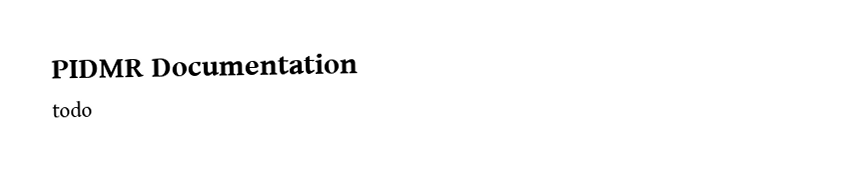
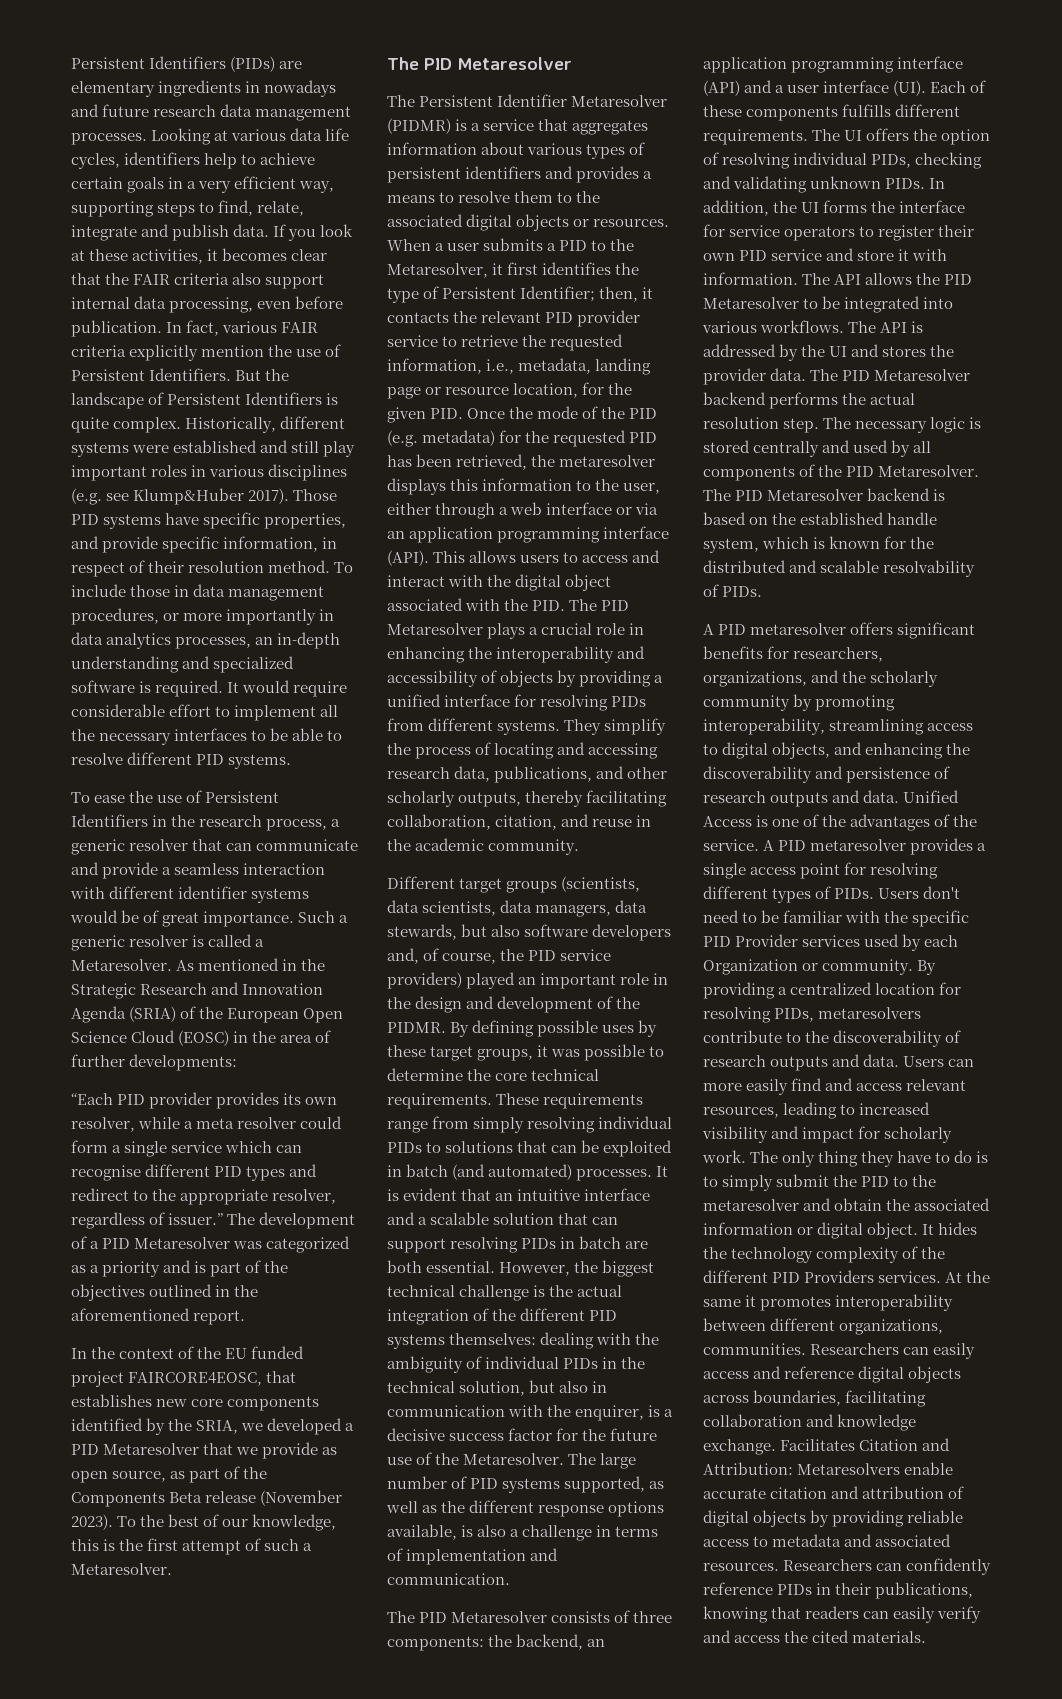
[51,53,358,79] [52,100,93,118] PIDMR Documentation // todo -> [71,56,303,72] [71,80,337,97] [71,104,352,121] [71,128,350,145] [71,152,316,169] [71,176,335,193] [71,200,305,217] [71,224,354,241] [71,248,328,264] [71,273,325,289] [71,296,344,313] [71,320,319,337] [71,344,342,361] [71,368,290,381] [71,392,339,409] [71,416,346,433] [71,440,356,457] [71,464,348,481] [71,488,338,505] [71,512,347,529] [71,536,338,553] [71,560,354,577] [71,584,325,601] [71,608,335,625] [71,632,341,649] [71,656,295,673] [71,680,348,697] [71,704,339,721] [71,728,343,745] [71,752,292,769] [71,790,280,803] [71,814,341,831] [71,839,359,855] [71,862,326,879] [70,886,310,903] [70,910,349,927] [71,934,265,951] [71,958,326,971] [71,982,324,999] [71,1006,344,1023] [71,1030,332,1046] [71,1054,238,1071] [71,1092,338,1109] [71,1116,343,1132] [71,1140,303,1157] [71,1164,318,1181] [71,1188,337,1205] [71,1212,356,1229] [71,1236,351,1253] [71,1260,289,1277] [71,1284,259,1301] [71,1308,246,1325] [71,1346,305,1359] [71,1371,297,1387] [71,1394,320,1411] [71,1418,355,1435] [71,1442,338,1459] [71,1466,268,1483] [71,1490,343,1507] [71,1514,337,1531] [71,1538,313,1555] [71,1563,172,1575] [387,57,572,70] [387,94,668,107] [387,118,649,135] [387,142,646,159] [387,166,653,183] [387,191,601,203] [387,214,670,231] [387,238,635,251] [387,262,640,278] [387,286,654,303] [387,310,641,327] [387,334,624,351] [387,358,652,375] [387,382,633,399] [387,406,658,423] [387,430,658,447] [387,454,656,470] [387,478,661,495] [387,502,659,519] [387,526,670,543] [387,550,661,566] [387,574,612,591] [387,598,630,611] [387,623,645,639] [387,646,646,663] [387,670,664,687] [387,694,647,711] [387,718,667,735] [387,742,659,759] [387,766,668,783] [387,790,668,807] [387,814,652,830] [387,838,580,855] [387,876,641,893] [387,900,648,917] [387,924,672,941] [387,948,612,964] [387,972,669,989] [387,996,641,1013] [387,1020,658,1037] [387,1044,665,1061] [387,1068,600,1081] [387,1093,644,1109] [387,1116,673,1133] [387,1140,673,1157] [387,1164,669,1181] [387,1188,651,1201] [387,1212,619,1225] [387,1236,649,1253] [387,1260,655,1277] [387,1285,623,1301] [387,1308,618,1325] [387,1332,660,1349] [387,1356,646,1373] [387,1380,608,1396] [387,1405,674,1421] [387,1428,658,1441] [387,1452,637,1469] [387,1476,665,1493] [386,1500,665,1517] [387,1524,659,1541] [387,1548,559,1565] [387,1573,510,1585] [387,1610,673,1623] [387,1634,606,1651] [703,56,964,73] [703,80,987,96] [703,104,961,121] [703,128,991,145] [703,152,983,169] [703,176,946,193] [703,200,966,216] [703,224,975,241] [703,248,948,261] [703,272,973,285] [703,296,954,313] [702,320,924,333] [703,344,955,361] [703,368,971,385] [703,392,916,409] [703,417,982,433] [703,440,932,457] [703,464,980,481] [703,488,946,501] [703,512,938,525] [703,536,935,553] [703,560,976,577] [703,584,763,597] [703,622,976,639] [703,646,884,662] [703,670,939,687] [703,694,896,711] [703,718,974,735] [703,742,971,759] [703,766,951,783] [703,790,960,807] [703,814,978,831] [703,838,987,855] [703,862,939,879] [703,886,961,903] [703,910,970,927] [703,934,959,951] [703,959,937,975] [703,982,962,999] [703,1007,922,1023] [703,1030,962,1047] [703,1054,975,1071] [703,1078,967,1095] [703,1102,931,1119] [702,1126,953,1143] [702,1150,989,1167] [703,1174,937,1191] [703,1198,991,1211] [703,1222,978,1239] [703,1246,946,1263] [703,1270,991,1283] [703,1294,954,1311] [703,1318,944,1335] [703,1343,976,1359] [703,1366,962,1383] [703,1390,927,1407] [703,1414,917,1431] [703,1438,951,1455] [703,1462,954,1475] [703,1486,965,1499] [703,1510,964,1527] [703,1534,952,1547] [703,1558,992,1575] [703,1582,974,1599] [703,1606,982,1623] [703,1630,927,1643] Persistent Identifiers (PIDs) are elementary ingredients in nowadays and future research data management processes. Looking at various data life cycles, identifiers help to achieve certain goals in a very efficient way, supporting steps to find, relate, integrate and publish data. If you look at these activities, it becomes clear that the FAIR criteria also support internal data processing, even before publication. In fact, various FAIR criteria explicitly mention the use of Persistent Identifiers. But the landscape of Persistent Identifiers is quite complex. Historically, different systems were established and still play important roles in various disciplines (e.g. see Klump&Huber 2017). Those PID systems have specific properties, and provide specific information, in respect of their resolution method. To include those in data management procedures, or more importantly in data analytics processes, an in-depth understanding and specialized software is required. It would require considerable effort to implement all the necessary interfaces to be able to resolve different PID systems. // To ease the use of Persistent Identifiers in the research process, a generic resolver that can communicate and provide a seamless interaction with different identifier systems would be of great importance. Such a generic resolver is called a Metaresolver. As mentioned in the Strategic Research and Innovation Agenda (SRIA) of the European Open Science Cloud (EOSC) in the area of further developments: // “Each PID provider provides its own resolver, while a meta resolver could form a single service which can recognise different PID types and redirect to the appropriate resolver, regardless of issuer.” The development of a PID Metaresolver was categorized as a priority and is part of the objectives outlined in the aforementioned report. // In the context of the EU funded project FAIRCORE4EOSC, that establishes new core components identified by the SRIA, we developed a PID Metaresolver that we provide as open source, as part of the Components Beta release (November 2023). To the best of our knowledge, this is the first attempt of such a Metaresolver. // The PID Metaresolver // The Persistent Identifier Metaresolver (PIDMR) is a service that aggregates information about various types of persistent identifiers and provides a means to resolve them to the associated digital objects or resources. When a user submits a PID to the Metaresolver, it first identifies the type of Persistent Identifier; then, it contacts the relevant PID provider service to retrieve the requested information, i.e., metadata, landing page or resource location, for the given PID. Once the mode of the PID (e.g. metadata) for the requested PID has been retrieved, the metaresolver displays this information to the user, either through a web interface or via an application programming interface (API). This allows users to access and interact with the digital object associated with the PID. The PID Metaresolver plays a crucial role in enhancing the interoperability and accessibility of objects by providing a unified interface for resolving PIDs from different systems. They simplify the process of locating and accessing research data, publications, and other scholarly outputs, thereby facilitating collaboration, citation, and reuse in the academic community. // Different target groups (scientists, data scientists, data managers, data stewards, but also software developers and, of course, the PID service providers) played an important role in the design and development of the PIDMR. By defining possible uses by these target groups, it was possible to determine the core technical requirements. These requirements range from simply resolving individual PIDs to solutions that can be exploited in batch (and automated) processes. It is evident that an intuitive interface and a scalable solution that can support resolving PIDs in batch are both essential. However, the biggest technical challenge is the actual integration of the different PID systems themselves: dealing with the ambiguity of individual PIDs in the technical solution, but also in communication with the enquirer, is a decisive success factor for the future use of the Metaresolver. The large number of PID systems supported, as well as the different response options available, is also a challenge in terms of implementation and communication. // The PID Metaresolver consists of three components: the backend, an application programming interface (API) and a user interface (UI). Each of these components fulfills different requirements. The UI offers the option of resolving individual PIDs, checking and validating unknown PIDs. In addition, the UI forms the interface for service operators to register their own PID service and store it with information. The API allows the PID Metaresolver to be integrated into various workflows. The API is addressed by the UI and stores the provider data. The PID Metaresolver backend performs the actual resolution step. The necessary logic is stored centrally and used by all components of the PID Metaresolver. The PID Metaresolver backend is based on the established handle system, which is known for the distributed and scalable resolvability of PIDs. // A PID metaresolver offers significant benefits for researchers, organizations, and the scholarly community by promoting interoperability, streamlining access to digital objects, and enhancing the discoverability and persistence of research outputs and data. Unified Access is one of the advantages of the service. A PID metaresolver provides a single access point for resolving different types of PIDs. Users don't need to be familiar with the specific PID Provider services used by each Organization or community. By providing a centralized location for resolving PIDs, metaresolvers contribute to the discoverability of research outputs and data. Users can more easily find and access relevant resources, leading to increased visibility and impact for scholarly work. The only thing they have to do is to simply submit the PID to the metaresolver and obtain the associated information or digital object. It hides the technology complexity of the different PID Providers services. At the same it promotes interoperability between different organizations, communities. Researchers can easily access and reference digital objects across boundaries, facilitating collaboration and knowledge exchange. Facilitates Citation and Attribution: Metaresolvers enable accurate citation and attribution of digital objects by providing reliable access to metadata and associated resources. Researchers can confidently reference PIDs in their publications, knowing that readers can easily verify and access the cited materials.

